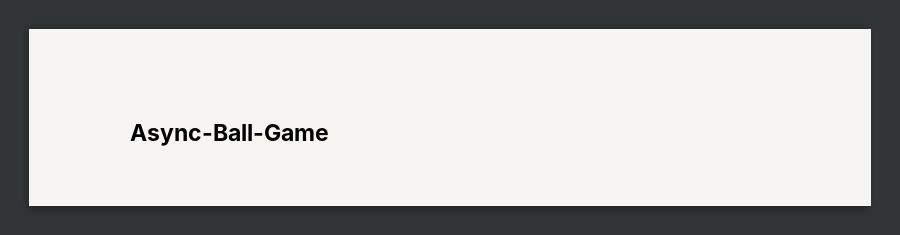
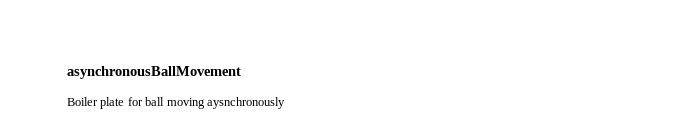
[130,124,329,146] Async-Ball-Game -> [67,66,241,79] [67,97,285,109] asynchronousBallMovement // Boiler plate for ball moving aysnchronously

